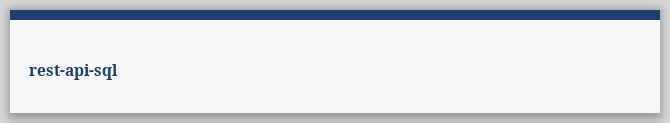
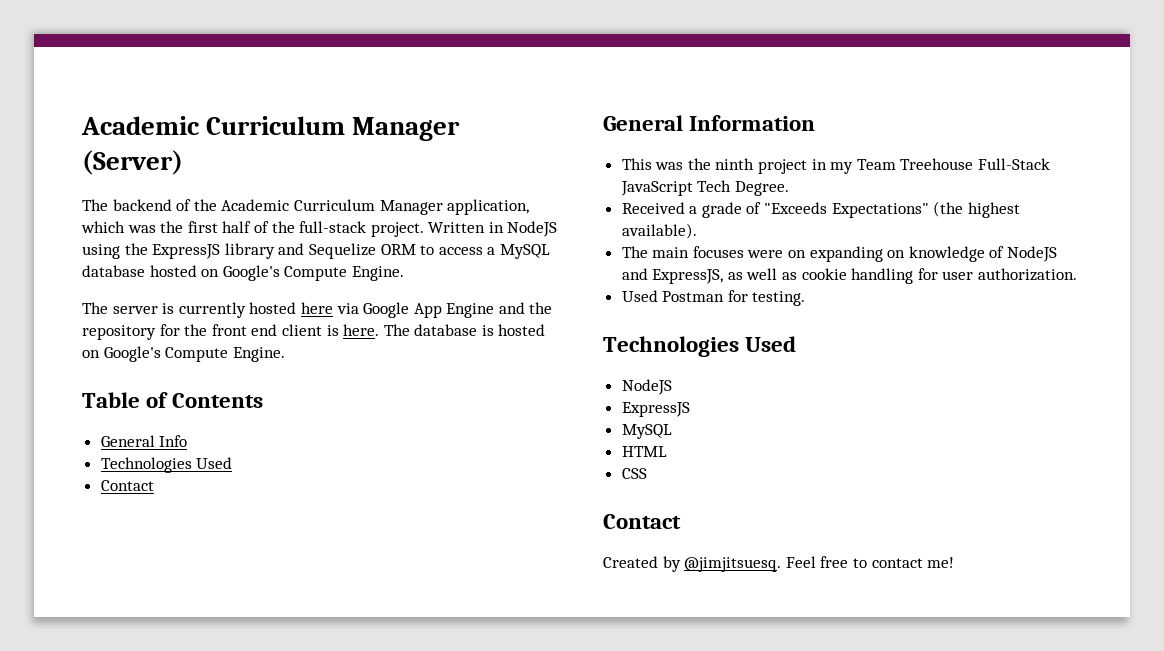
[29,64,118,80] rest-api-sql -> [81,116,461,141] [82,150,183,175] [82,199,530,215] [81,221,558,237] [82,243,550,259] [82,265,404,281] [82,302,553,318] [82,324,546,340] [82,346,285,362] [82,392,264,408] [100,435,188,447] [100,457,233,473] [100,480,154,491] [603,115,816,131] [621,158,1051,174] [620,180,789,196] [621,201,1020,218] [621,223,697,239] [621,246,1058,262] [621,268,1078,284] [621,290,806,306] [603,336,797,357] [621,379,672,395] [621,402,690,417] [621,424,672,439] [621,446,667,457] [621,468,647,479] [603,514,681,529] [603,556,955,572] Academic Curriculum Manager (Server) // The backend of the Academic Curriculum Manager application, which was the first half of the full-stack project. Written in NodeJS using the ExpressJS library and Sequelize ORM to access a MySQL database hosted on Google's Compute Engine. // The server is currently hosted here via Google App Engine and the repository for the front end client is here. The database is hosted on Google's Compute Engine. // Table of Contents // General Info // Technologies Used // Contact // General Information // This was the ninth project in my Team Treehouse Full-Stack JavaScript Tech Degree. // Received a grade of "Exceeds Expectations" (the highest available). // The main focuses were on expanding on knowledge of NodeJS and ExpressJS, as well as cookie handling for user authorization. // Used Postman for testing. // Technologies Used // NodeJS // ExpressJS // MySQL // HTML // CSS // Contact // Created by @jimjitsuesq. Feel free to contact me!

